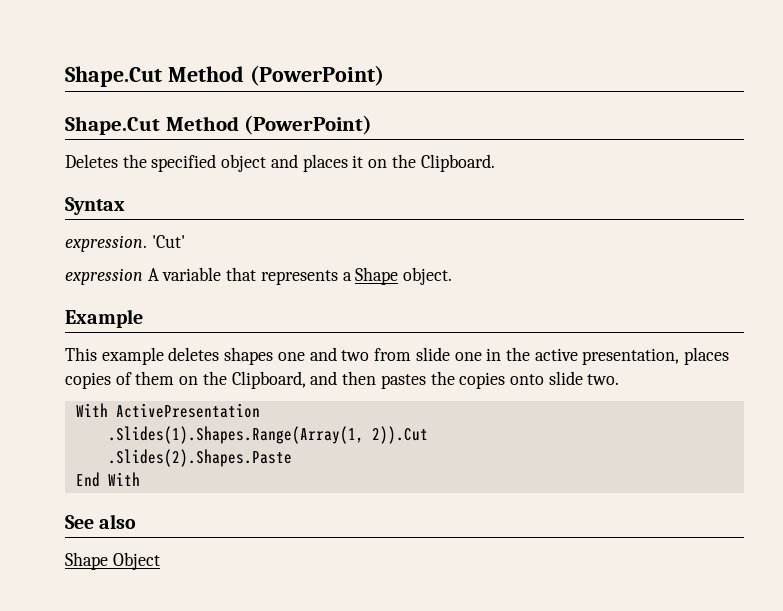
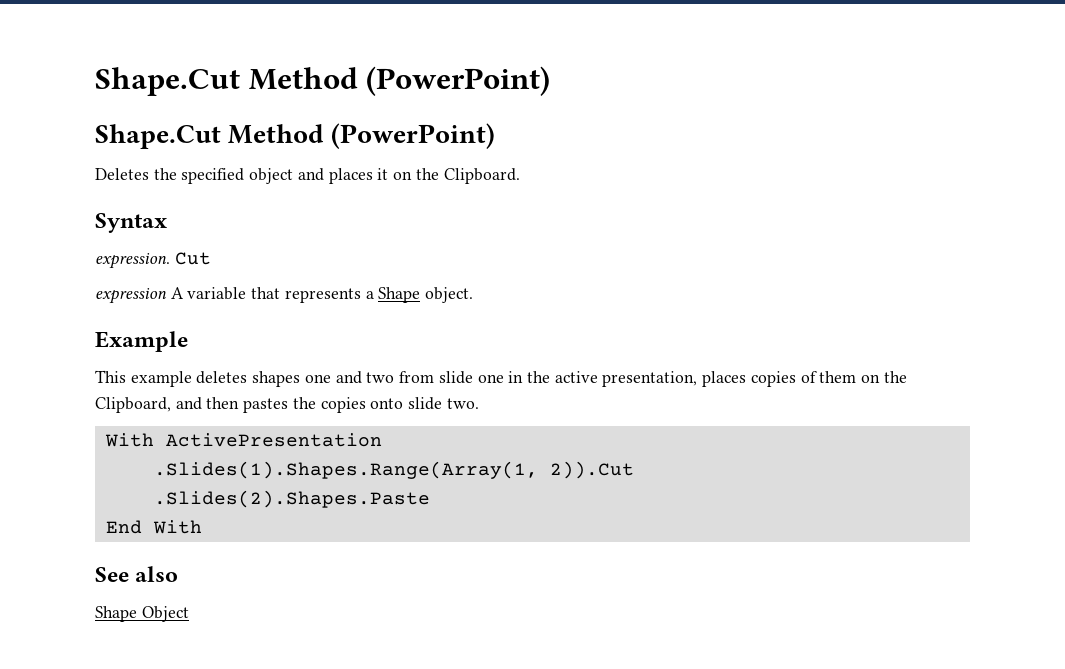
[151,235,185,248] 'Cut' -> [174,252,211,265] Cut

